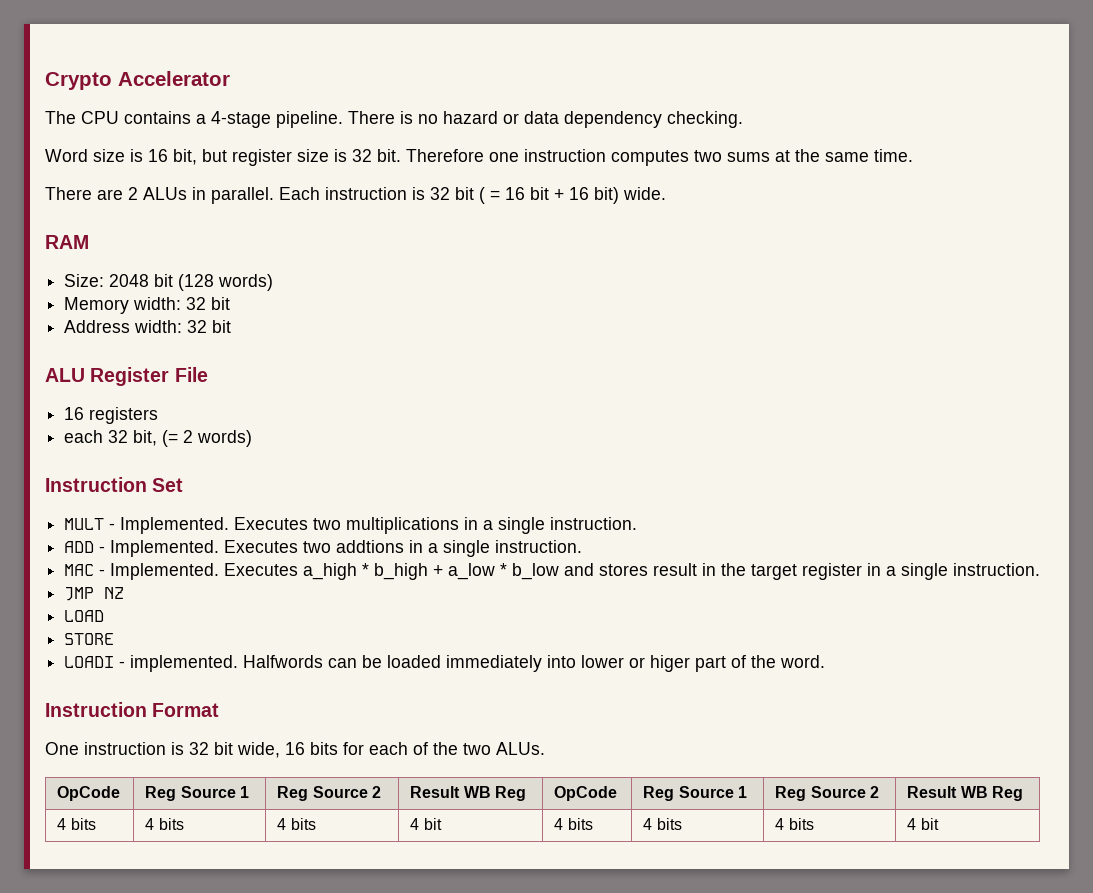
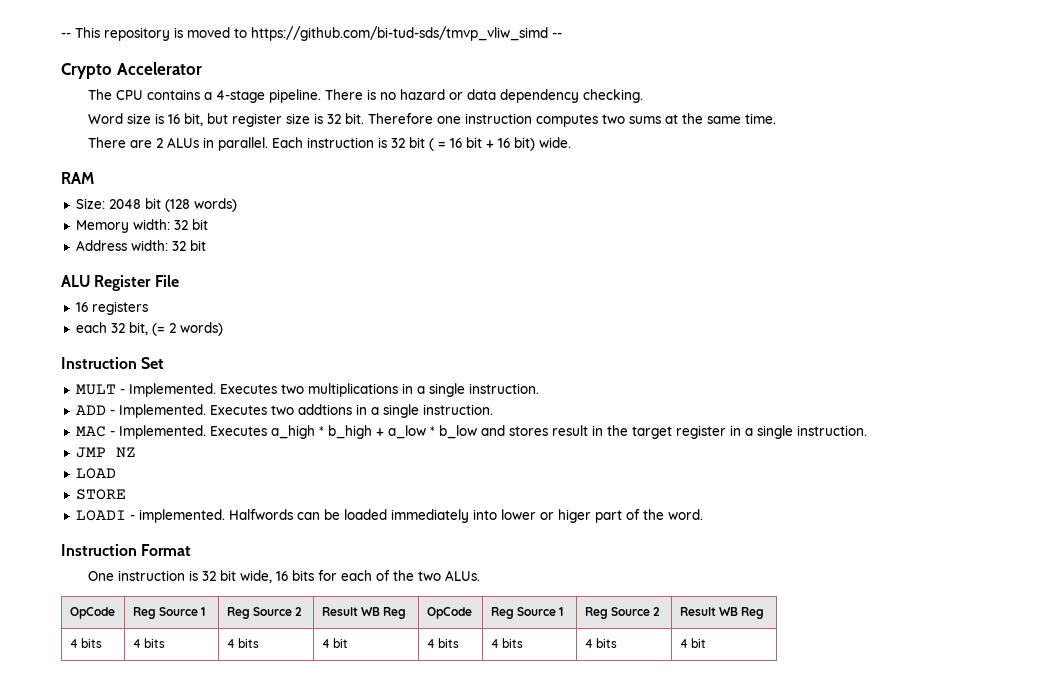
(45, 81) none -> [61,26,562,41] -- This repository is moved to https://github.com/bi-tud-sds/tmvp_vliw_simd -- //

